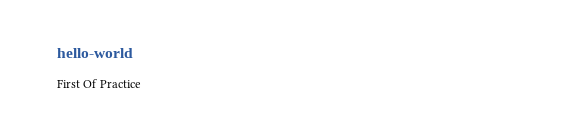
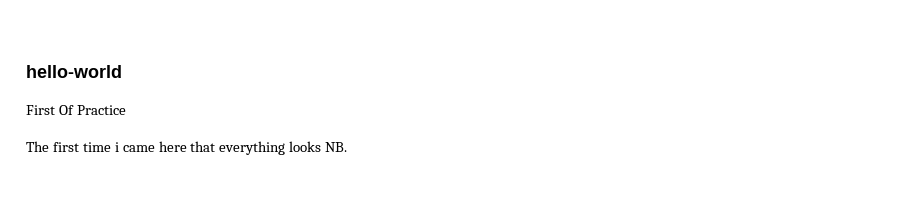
(141, 84) none -> [26,141,348,155] // The first time i came here that everything looks NB.

